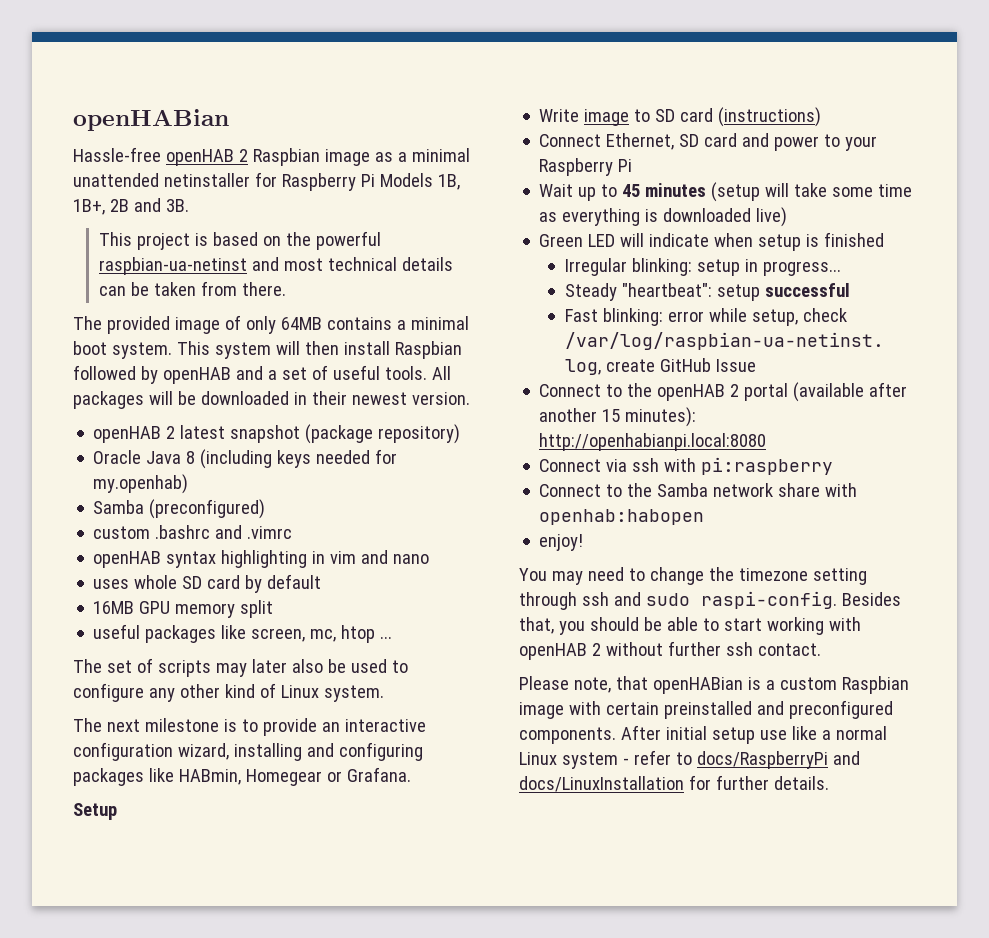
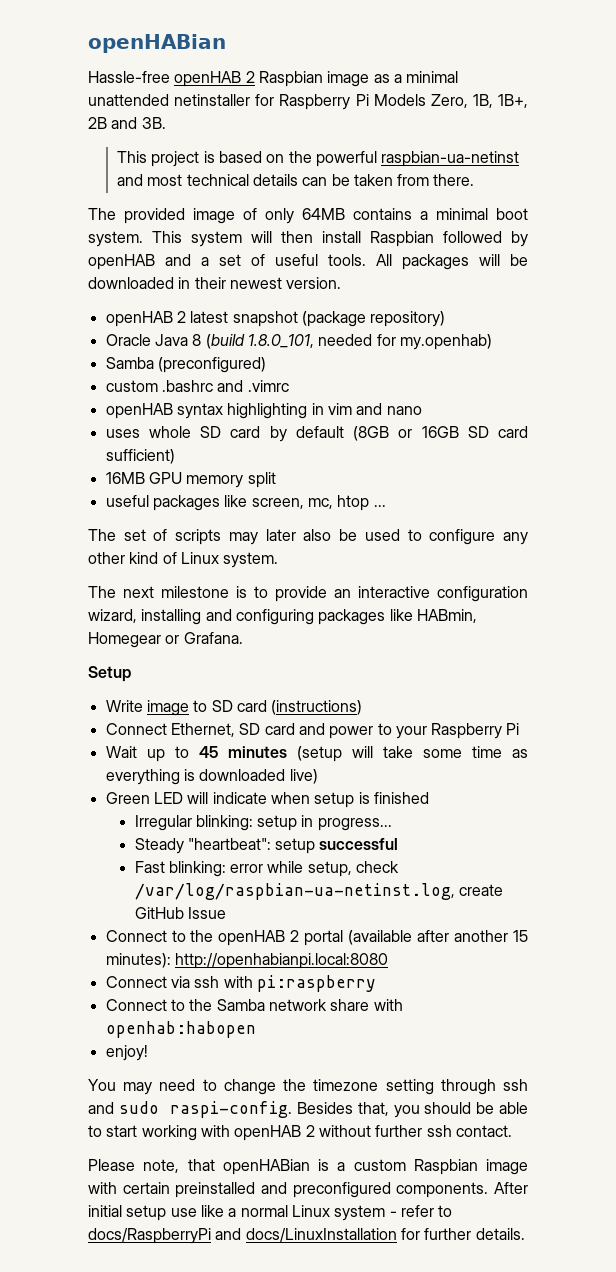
(433, 180) none -> [430,94,468,108] Zero,
[200,449,312,469] (including keys -> [205,334,314,349] (build 1.8.0_101,
(322, 581) none -> [353,426,528,441] [105,449,175,464] (8GB or 16GB SD card sufficient)

